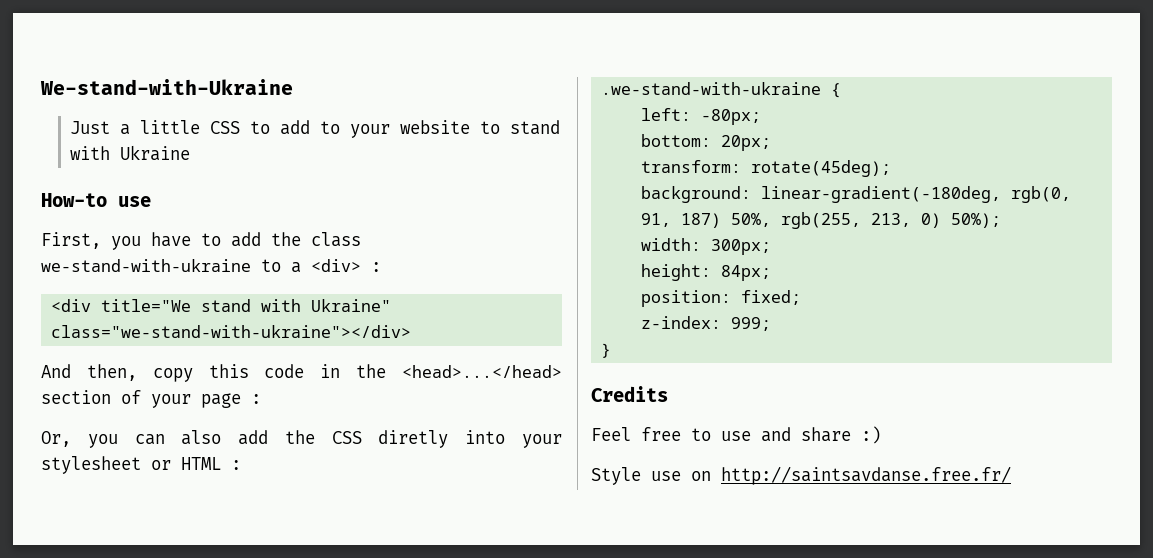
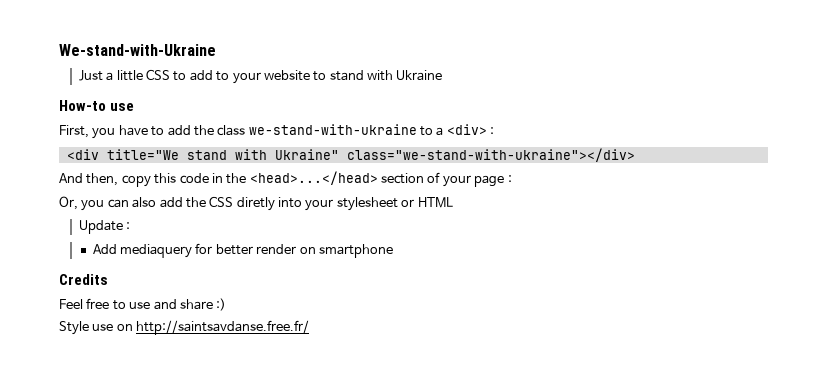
[231,460,241,470] [601,82,842,98] [641,108,762,125] [641,134,772,151] [641,160,892,177] [641,186,1072,203] [641,212,1002,229] [641,238,772,255] [641,264,772,281] [641,290,802,307] [641,316,772,331] [601,343,612,358] : // .we-stand-with-ukraine { // left: -80px; // bottom: 20px; // transform: rotate(45deg); // background: linear-gradient(-180deg, rgb(0, 91, 187) 50%, rgb(255, 213, 0) 50%); // width: 300px; // height: 84px; // position: fixed; // z-index: 999; // } -> [78,220,131,234] [92,243,393,258] // Update : // Add mediaquery for better render on smartphone

